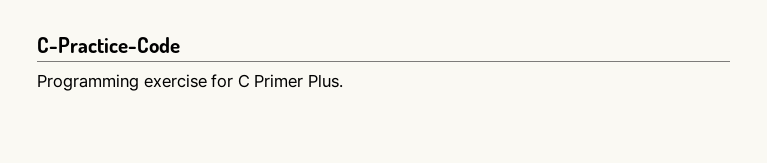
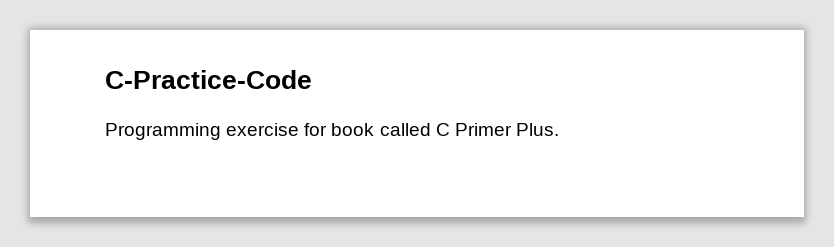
(234, 81) none -> [331,123,431,136] book called

